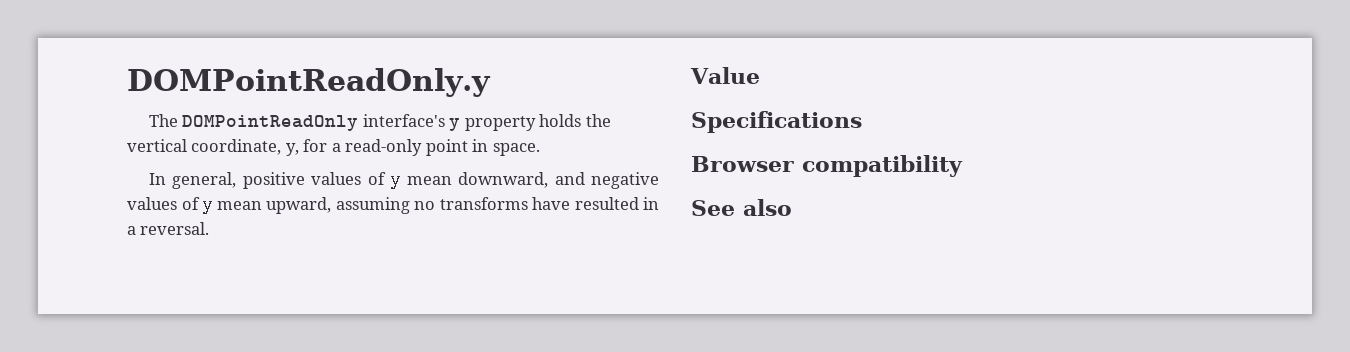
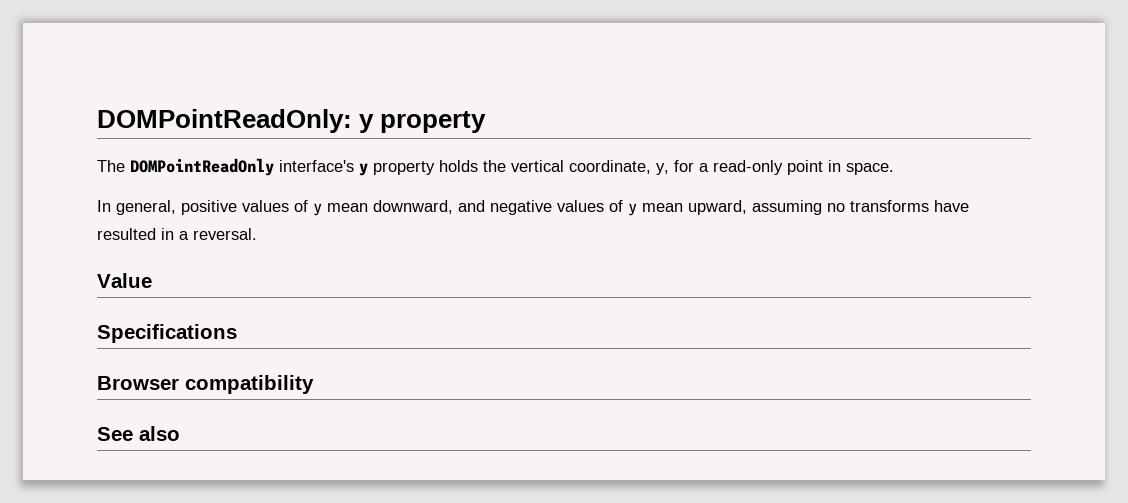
[127,68,491,97] DOMPointReadOnly.y -> [97,109,487,133] DOMPointReadOnly: y property

